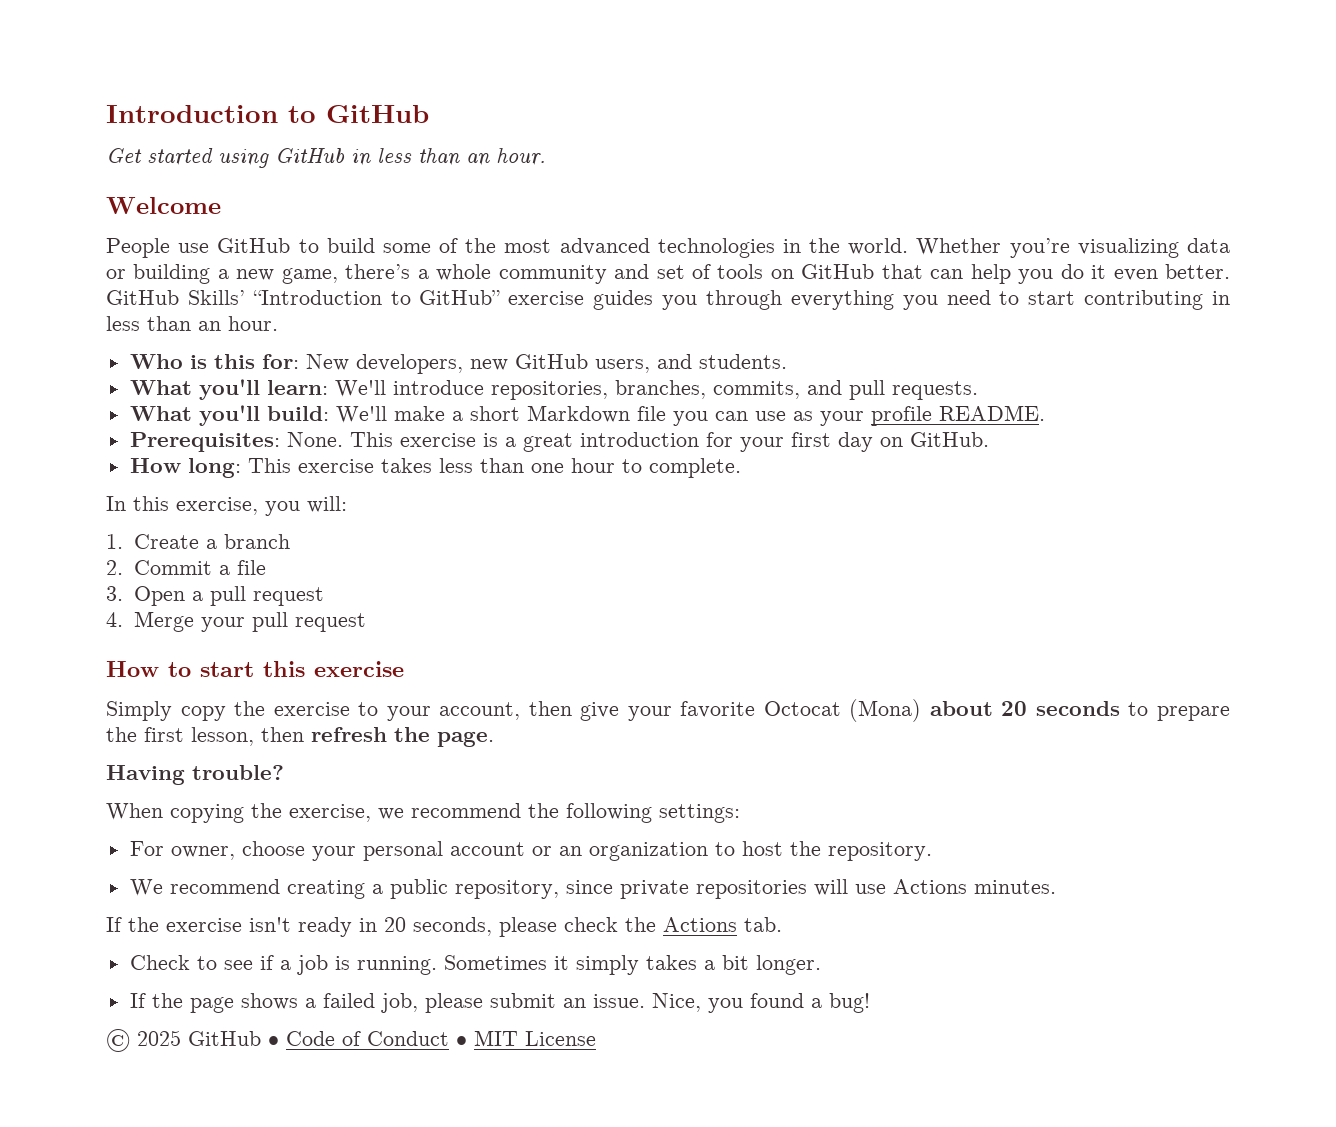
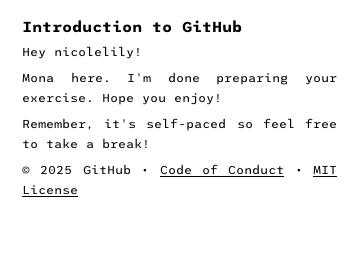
[106,148,546,168] [106,197,221,214] [106,238,1230,258] [106,264,1231,284] [106,290,1230,310] [106,316,278,331] [129,354,787,374] [129,379,978,400] [129,405,1045,426] [129,432,989,452] [129,458,741,478] [106,496,347,516] [106,534,290,549] [106,560,266,575] [106,586,324,606] [106,611,366,632] [106,661,404,677] [106,699,1230,722] [106,727,494,747] [106,765,284,785] [106,803,740,823] [129,841,932,861] [129,879,1056,899] [106,917,782,937] [129,955,821,975] [129,993,870,1013] Get started using GitHub in less than an hour. // Welcome // People use GitHub to build some of the most advanced technologies in the world. Whether you’re visualizing data or building a new game, there’s a whole community and set of tools on GitHub that can help you do it even better. GitHub Skills’ “Introduction to GitHub” exercise guides you through everything you need to start contributing in less than an hour. // Who is this for: New developers, new GitHub users, and students. // What you'll learn: We'll introduce repositories, branches, commits, and pull requests. // What you'll build: We'll make a short Markdown file you can use as your profile README. // Prerequisites: None. This exercise is a great introduction for your first day on GitHub. // How long: This exercise takes less than one hour to complete. // In this exercise, you will: // 1. Create a branch // 2. Commit a file // 3. Open a pull request // 4. Merge your pull request // How to start this exercise // Simply copy the exercise to your account, then give your favorite Octocat (Mona) about 20 seconds to prepare the first lesson, then refresh the page. // Having trouble? // When copying the exercise, we recommend the following settings: // For owner, choose your personal account or an organization to host the repository. // We recommend creating a public repository, since private repositories will use Actions minutes. // If the exercise isn't ready in 20 seconds, please check the Actions tab. // Check to see if a job is running. Sometimes it simply takes a bit longer. // If the page shows a failed job, please submit an issue. Nice, you found a bug! -> [22,46,142,59] [22,72,337,85] [22,93,222,105] [22,118,337,131] [22,138,150,149] Hey nicolelily! // Mona here. I'm done preparing your exercise. Hope you enjoy! // Remember, it's self-paced so feel free to take a break!

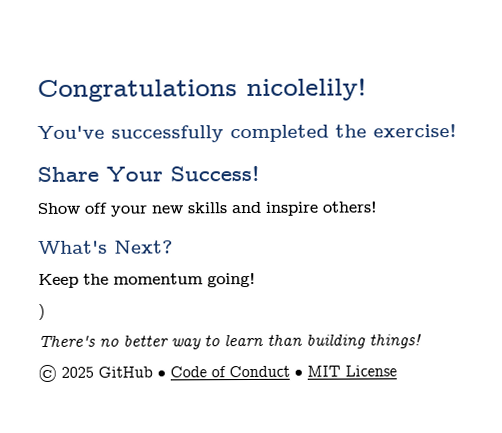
[22,20,242,33] [22,46,142,59] [22,72,337,85] [22,93,222,105] [22,118,337,131] [22,138,150,149] Introduction to GitHub // Hey nicolelily! // Mona here. I'm done preparing your exercise. Hope you enjoy! // Remember, it's self-paced so feel free to take a break! -> [37,78,367,103] [37,124,457,143] [37,165,260,183] [37,201,377,217] [38,240,173,255] [38,272,256,289] [38,303,45,321] [38,333,422,350] Congratulations nicolelily! // You've successfully completed the exercise! // Share Your Success! // Show off your new skills and inspire others! // What's Next? // Keep the momentum going! // ) // There's no better way to learn than building things!

